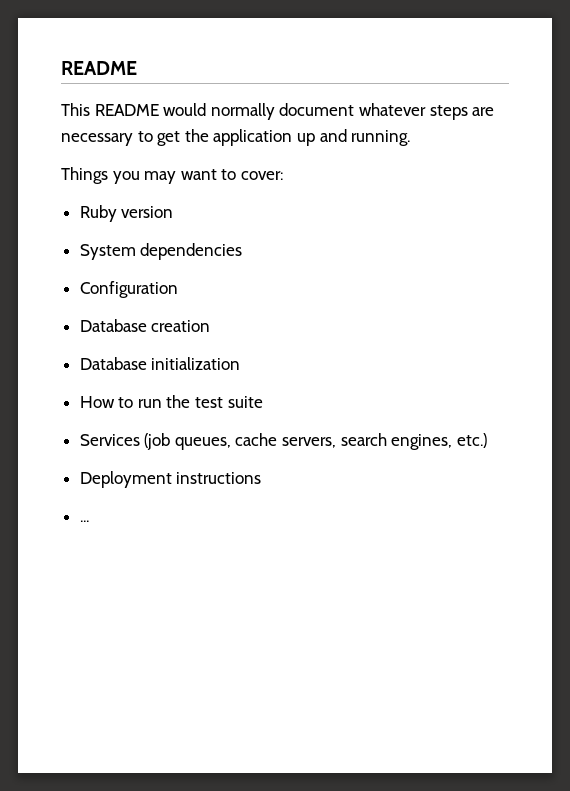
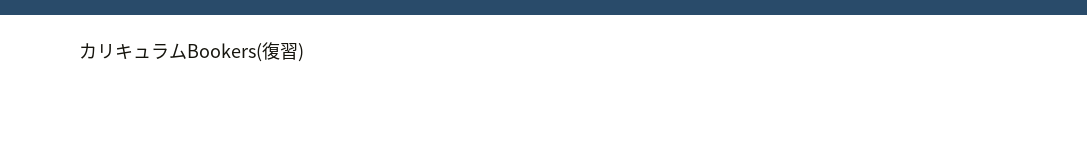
[61,61,137,75] [61,103,495,120] [61,129,411,146] [61,167,283,184] [79,205,174,222] [79,243,243,260] [79,281,178,298] [79,319,211,332] [79,357,241,370] [79,395,263,408] [79,433,487,450] [79,471,262,488] [79,520,89,522] README // This README would normally document whatever steps are necessary to get the application up and running. // Things you may want to cover: // Ruby version // System dependencies // Configuration // Database creation // Database initialization // How to run the test suite // Services (job queues, cache servers, search engines, etc.) // Deployment instructions // ... -> [79,42,304,62] カリキュラムBookers(復習)

